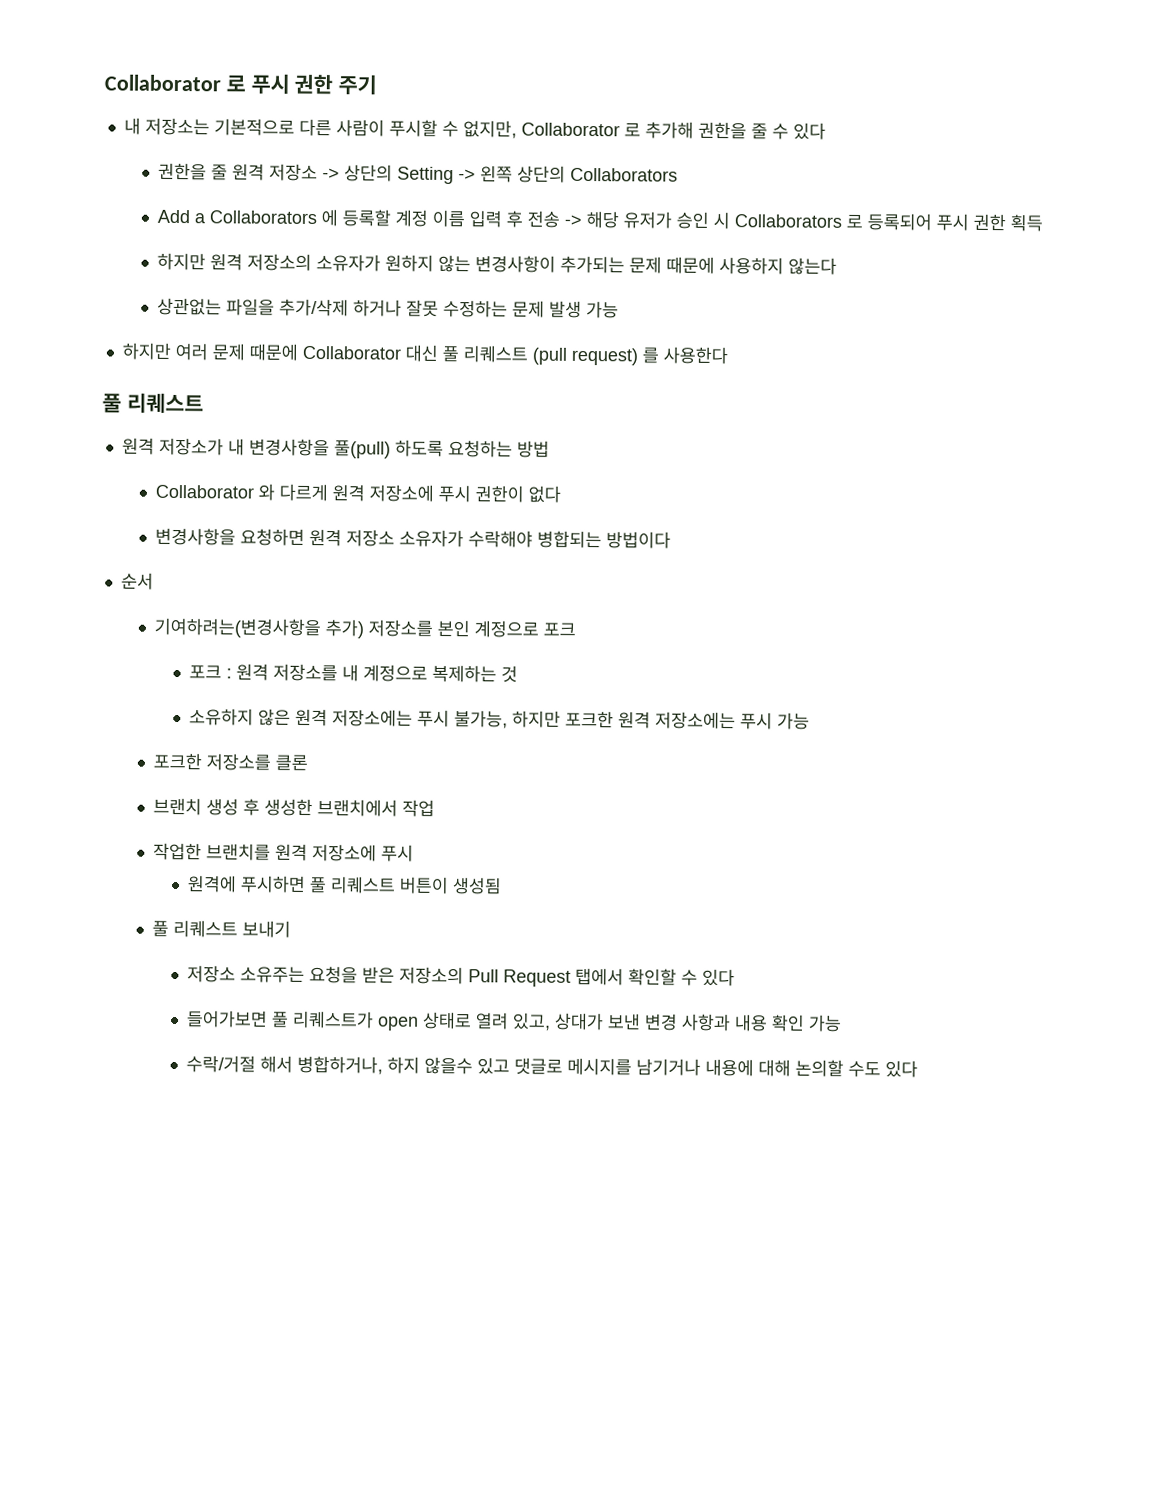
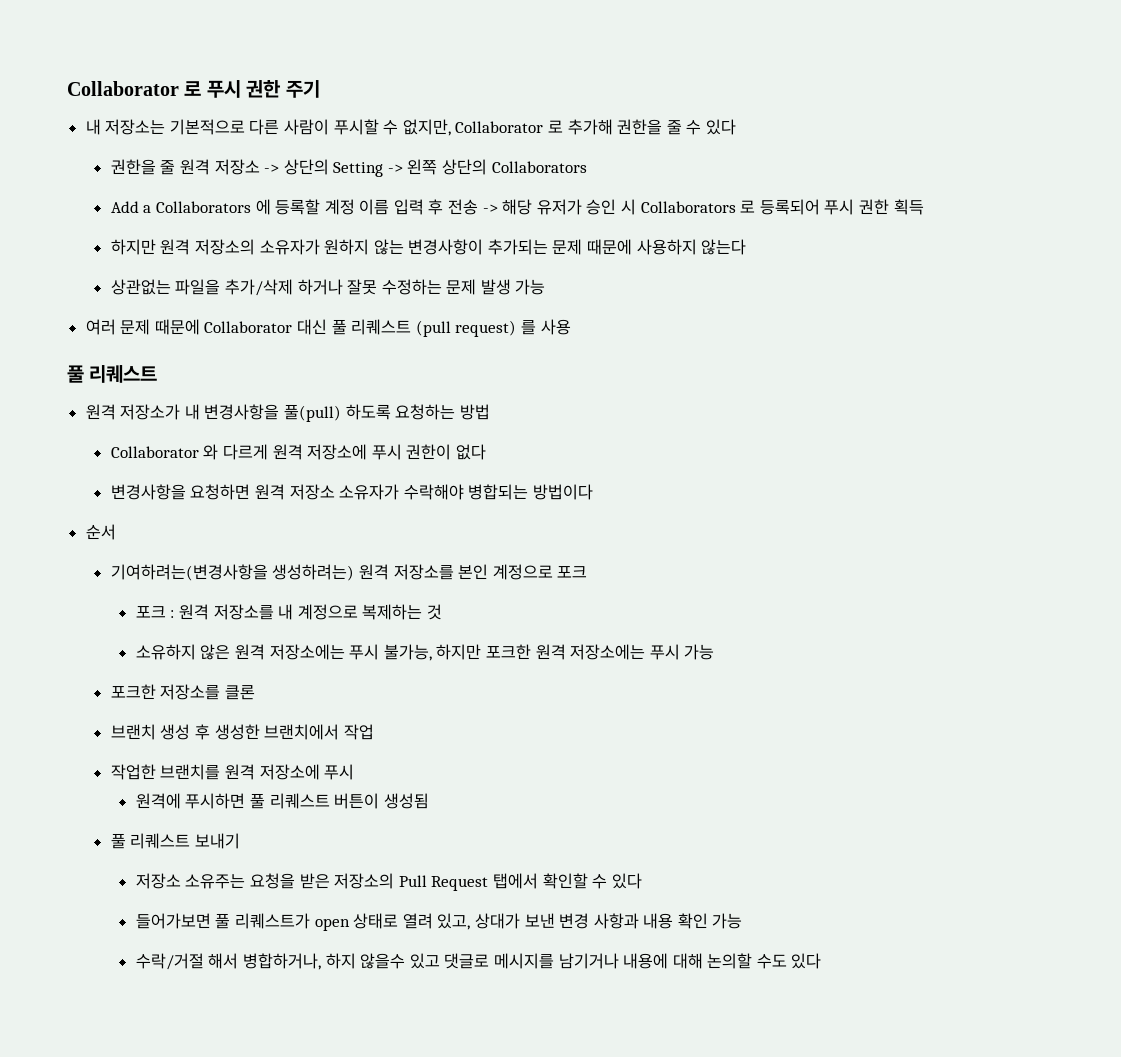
[121,342,171,360] 하지만 -> (546, 287) none
[662,346,728,365] 사용한다 -> [540,319,571,335] 사용
[325,619,365,639] 추가) -> [272,564,389,581] 생성하려는) 원격

